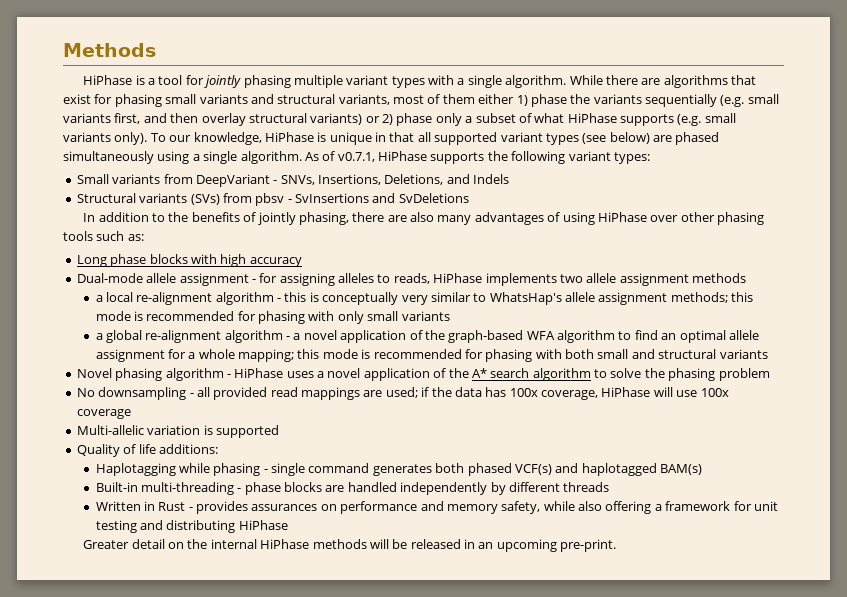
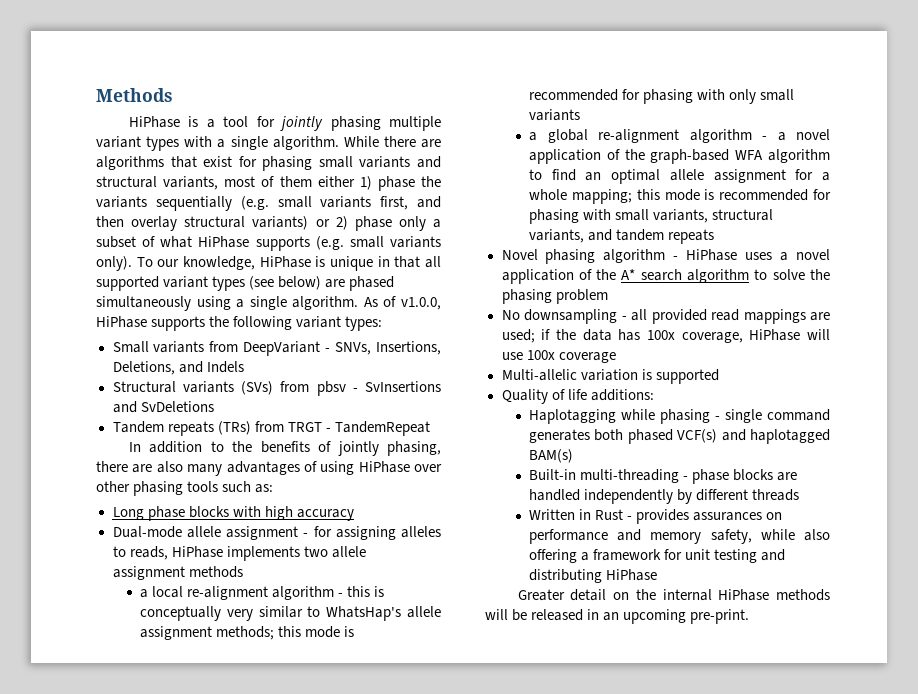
[337,152,375,162] v0.7.1, -> [401,297,441,310] v1.0.0,
(469, 198) none -> [112,421,430,436] // Tandem repeats (TRs) from TRGT - TandemRepeat
[565,349,768,359] both small and structural variants -> [615,209,774,223] [529,229,715,244] small variants, structural variants, and tandem repeats

